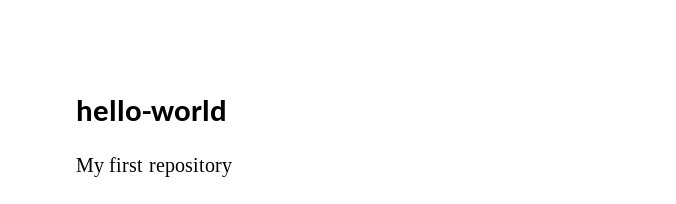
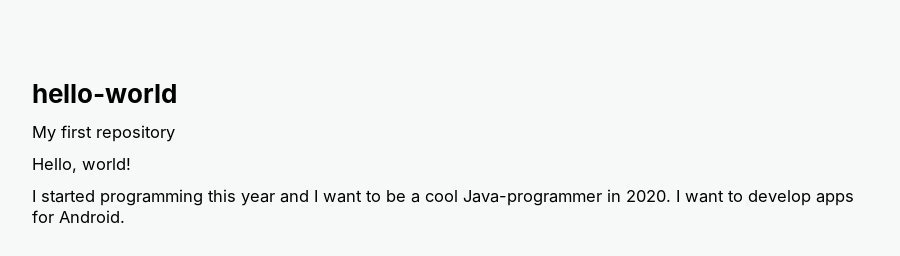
(232, 167) none -> [32,158,131,173] [32,189,854,206] [32,210,125,223] // Hello, world! // I started programming this year and I want to be a cool Java-programmer in 2020. I want to develop apps for Android.

